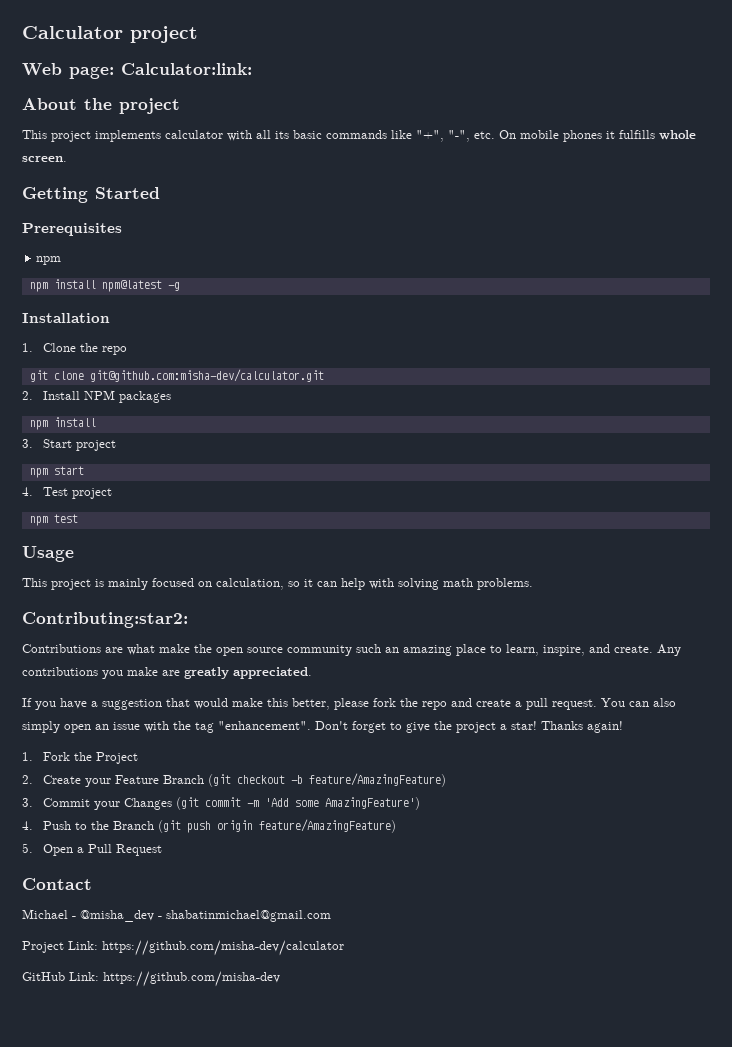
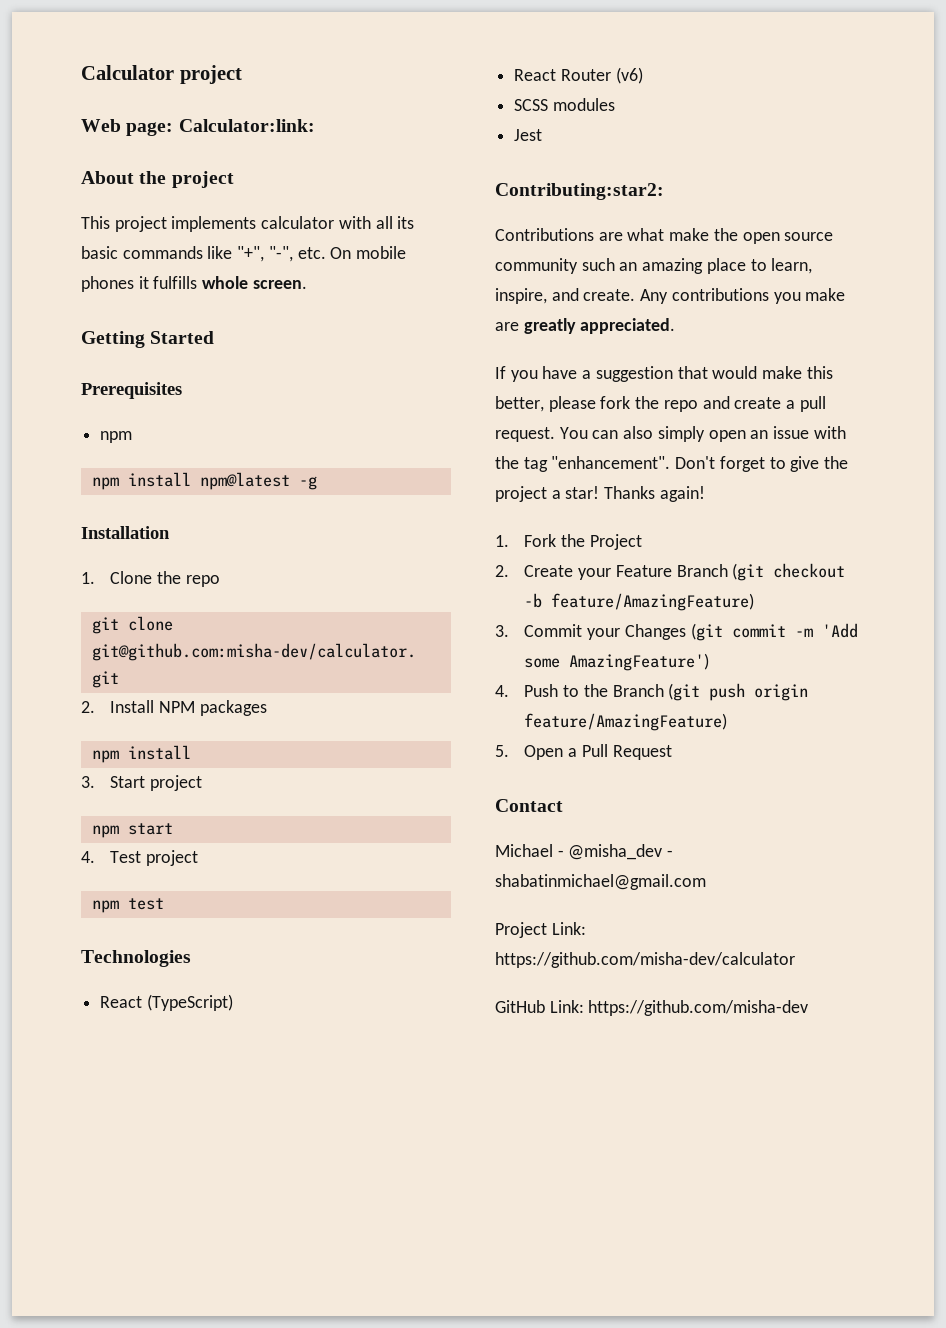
[22,546,74,562] [22,578,533,590] Usage // This project is mainly focused on calculation, so it can help with solving math problems. -> [81,950,191,967] [100,994,233,1011] [514,67,643,84] [514,98,615,111] [514,129,543,141] Technologies // React (TypeScript) // React Router (v6) // SCSS modules // Jest

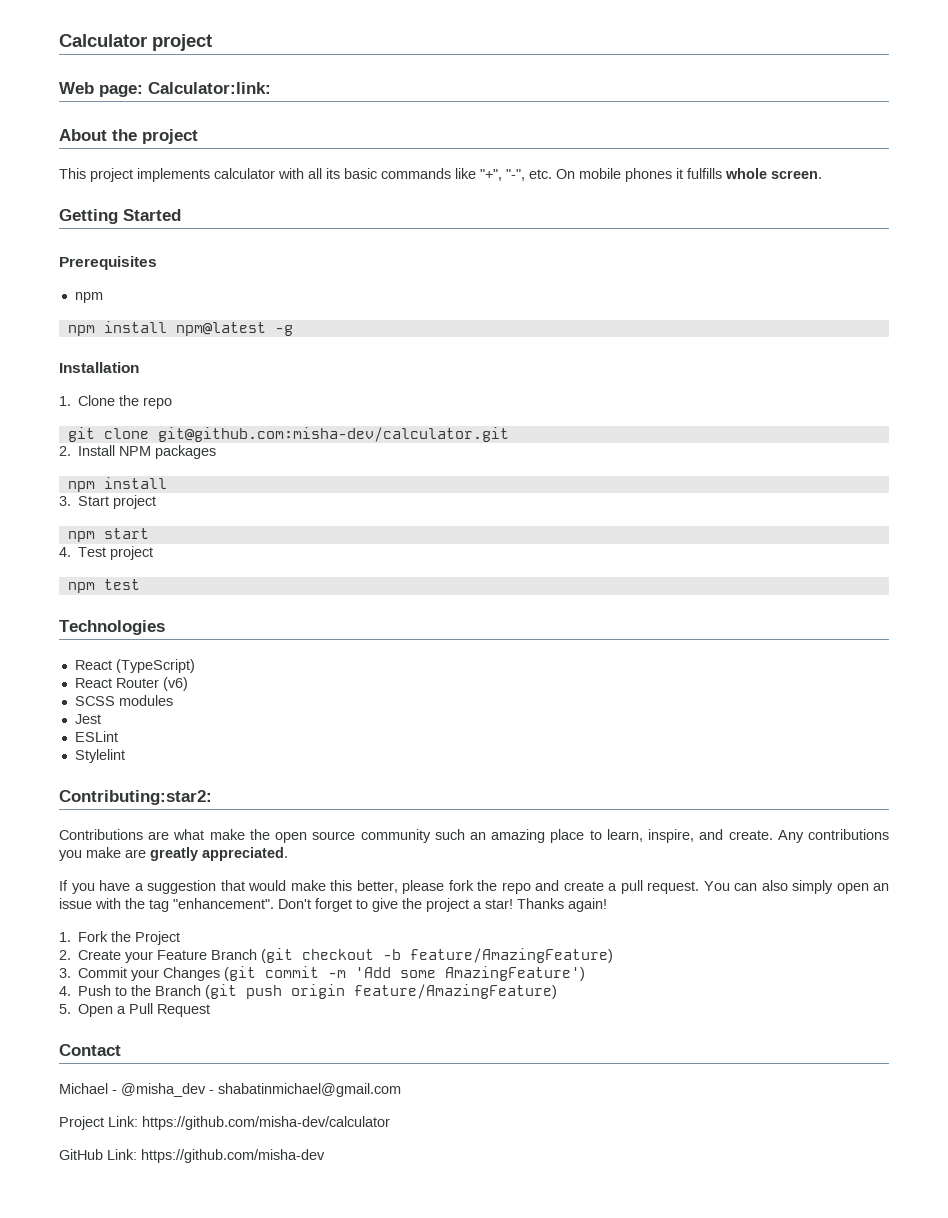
(543, 135) none -> [74,731,118,742] [74,749,125,763] // ESLint // Stylelint

